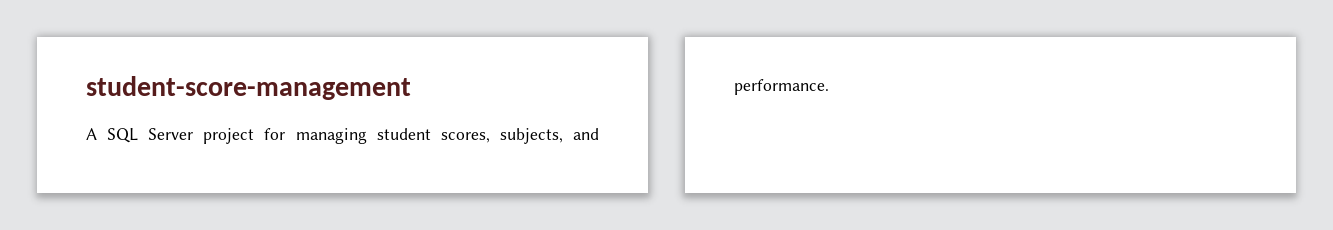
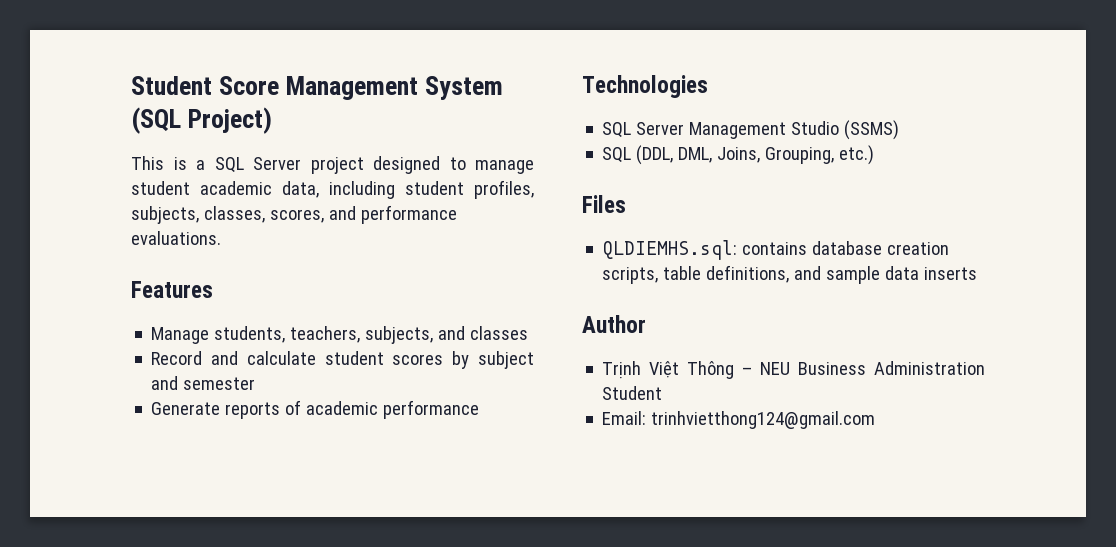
[86,76,411,100] [86,128,599,144] [734,79,829,95] student-score-management // A SQL Server project for managing student scores, subjects, and performance. -> [131,76,504,100] [131,107,273,134] [131,156,534,174] [131,180,534,199] [131,205,457,224] [131,231,221,245] [131,281,213,298] [151,326,529,344] [151,351,534,369] [151,376,256,390] [151,400,480,419] [582,75,708,98] [602,120,900,140] [602,145,875,165] [582,195,626,213] [602,240,950,260] [602,265,978,284] [582,315,646,333] [602,361,985,379] [602,386,663,400] [602,411,876,429] Student Score Management System (SQL Project) // This is a SQL Server project designed to manage student academic data, including student profiles, subjects, classes, scores, and performance evaluations. // Features // Manage students, teachers, subjects, and classes // Record and calculate student scores by subject and semester // Generate reports of academic performance // Technologies // SQL Server Management Studio (SSMS) // SQL (DDL, DML, Joins, Grouping, etc.) // Files // QLDIEMHS.sql: contains database creation scripts, table definitions, and sample data inserts // Author // Trịnh Việt Thông – NEU Business Administration Student // Email: trinhvietthong124@gmail.com

